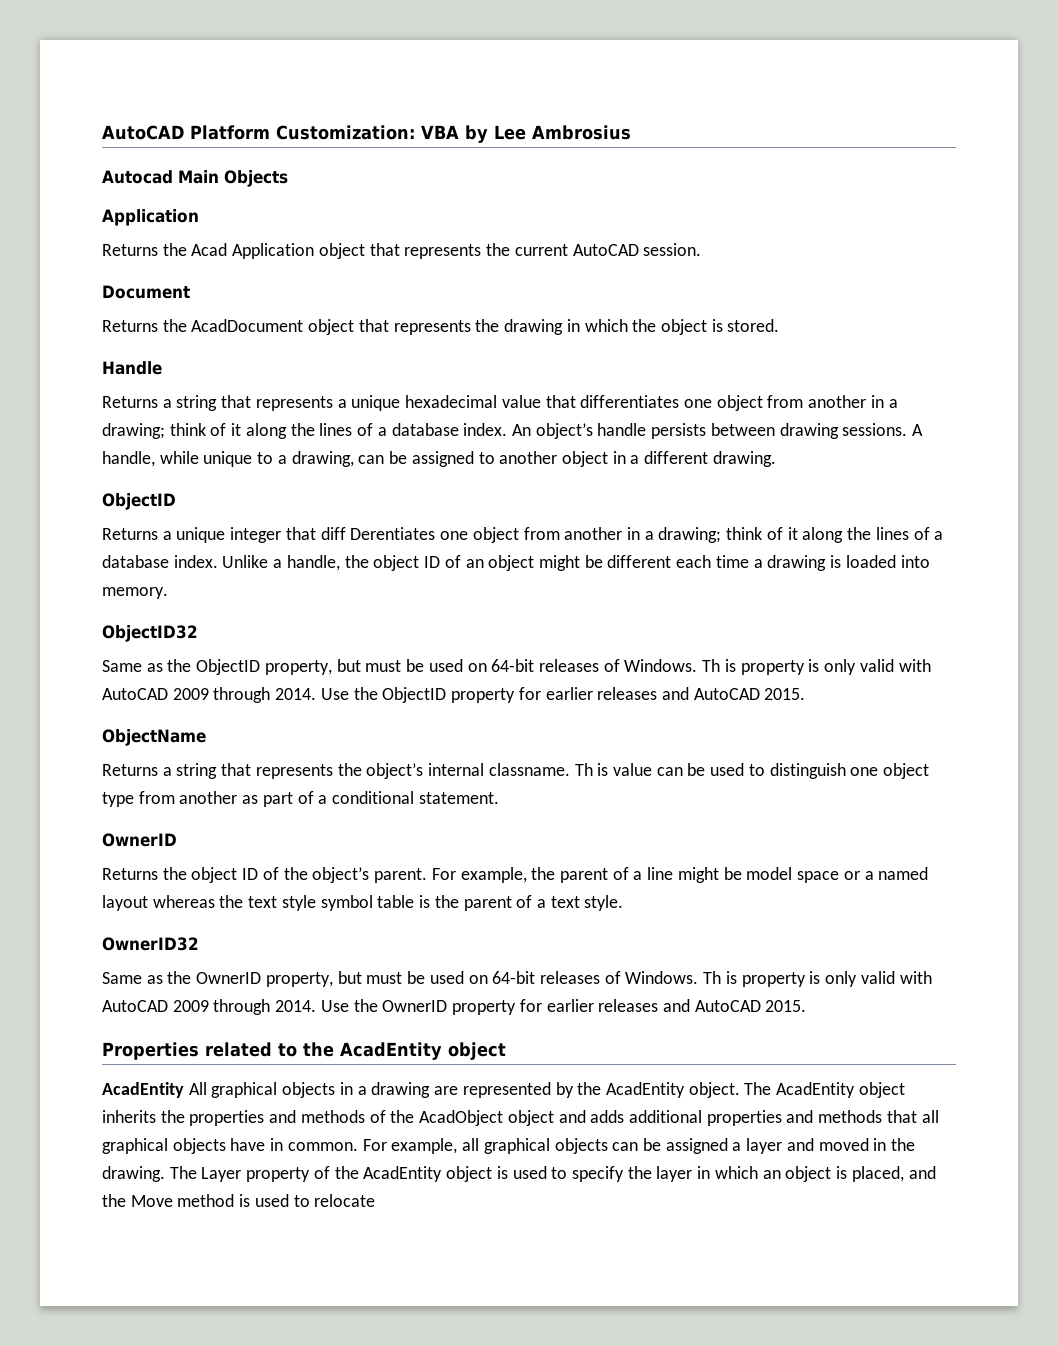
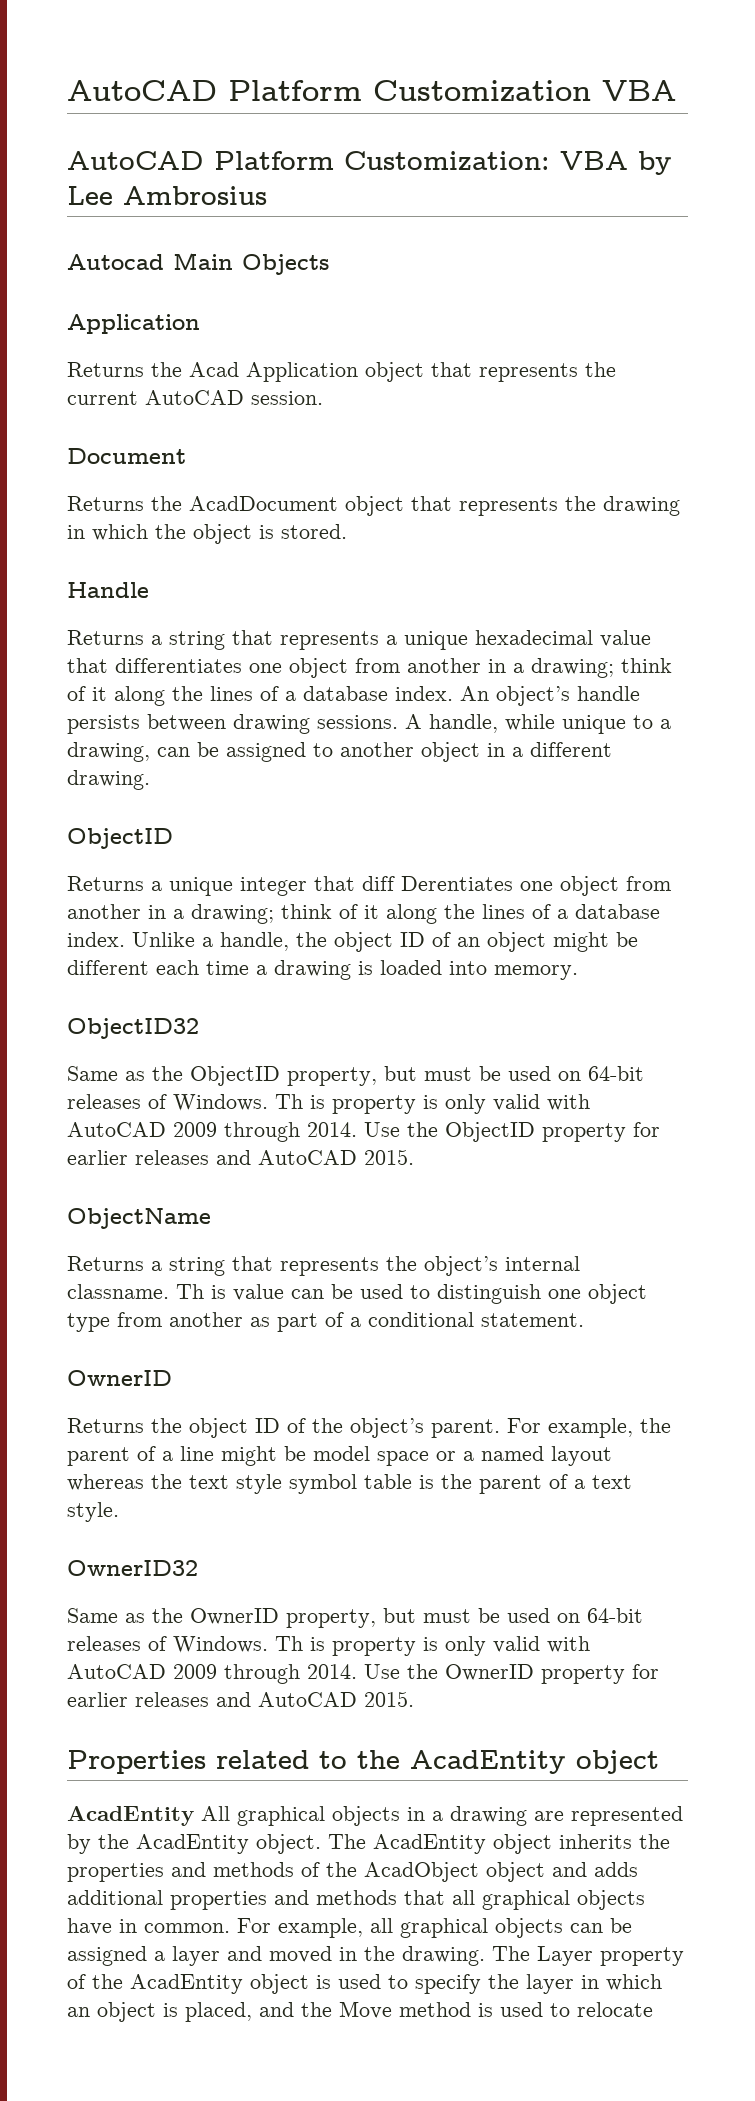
[102,125,270,140] AutoCAD Platform -> [67,80,676,102] [67,151,334,170] AutoCAD Platform Customization VBA // AutoCAD Platform

